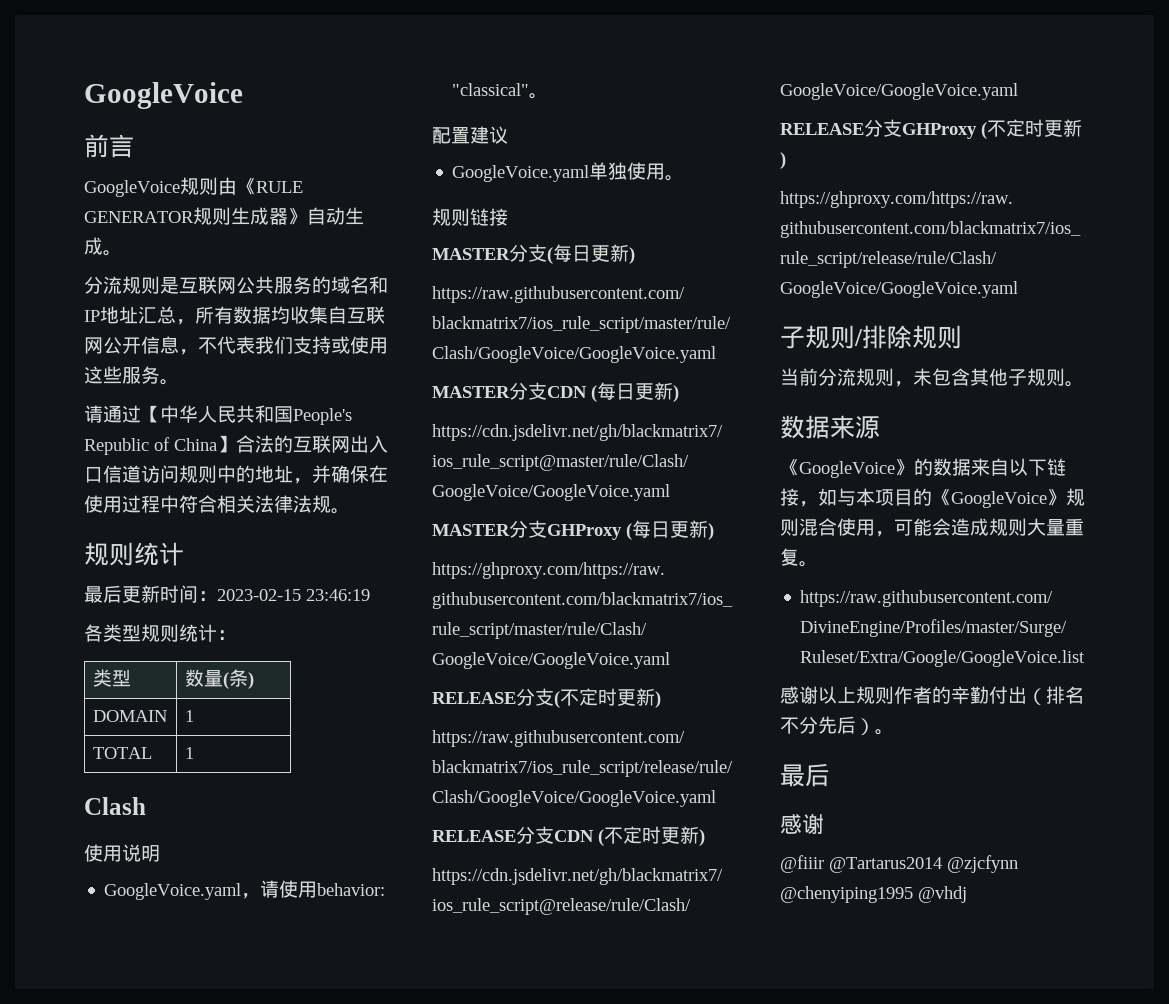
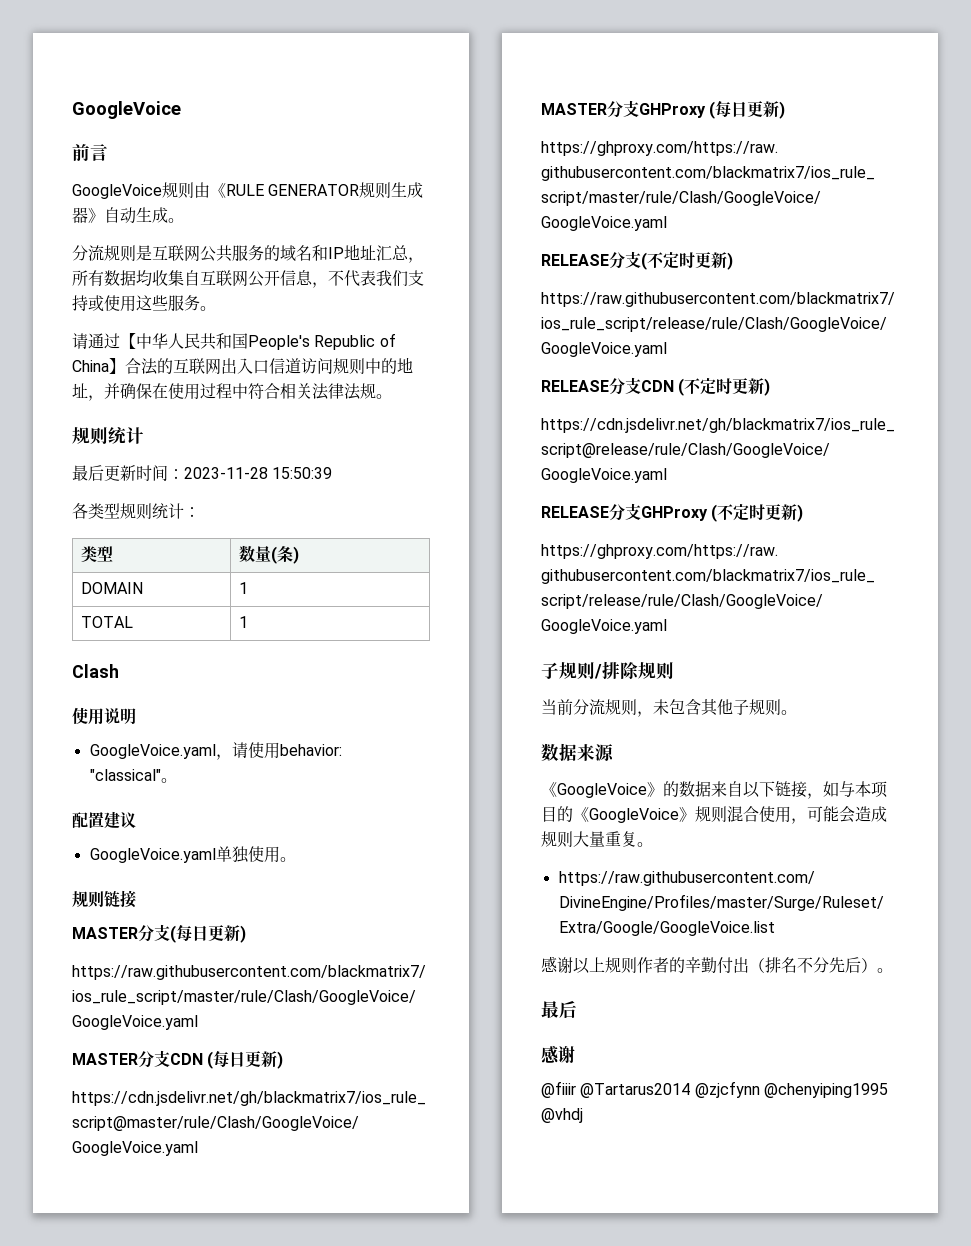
[217,589,370,601] 2023-02-15 23:46:19 -> [184,467,333,479] 2023-11-28 15:50:39

